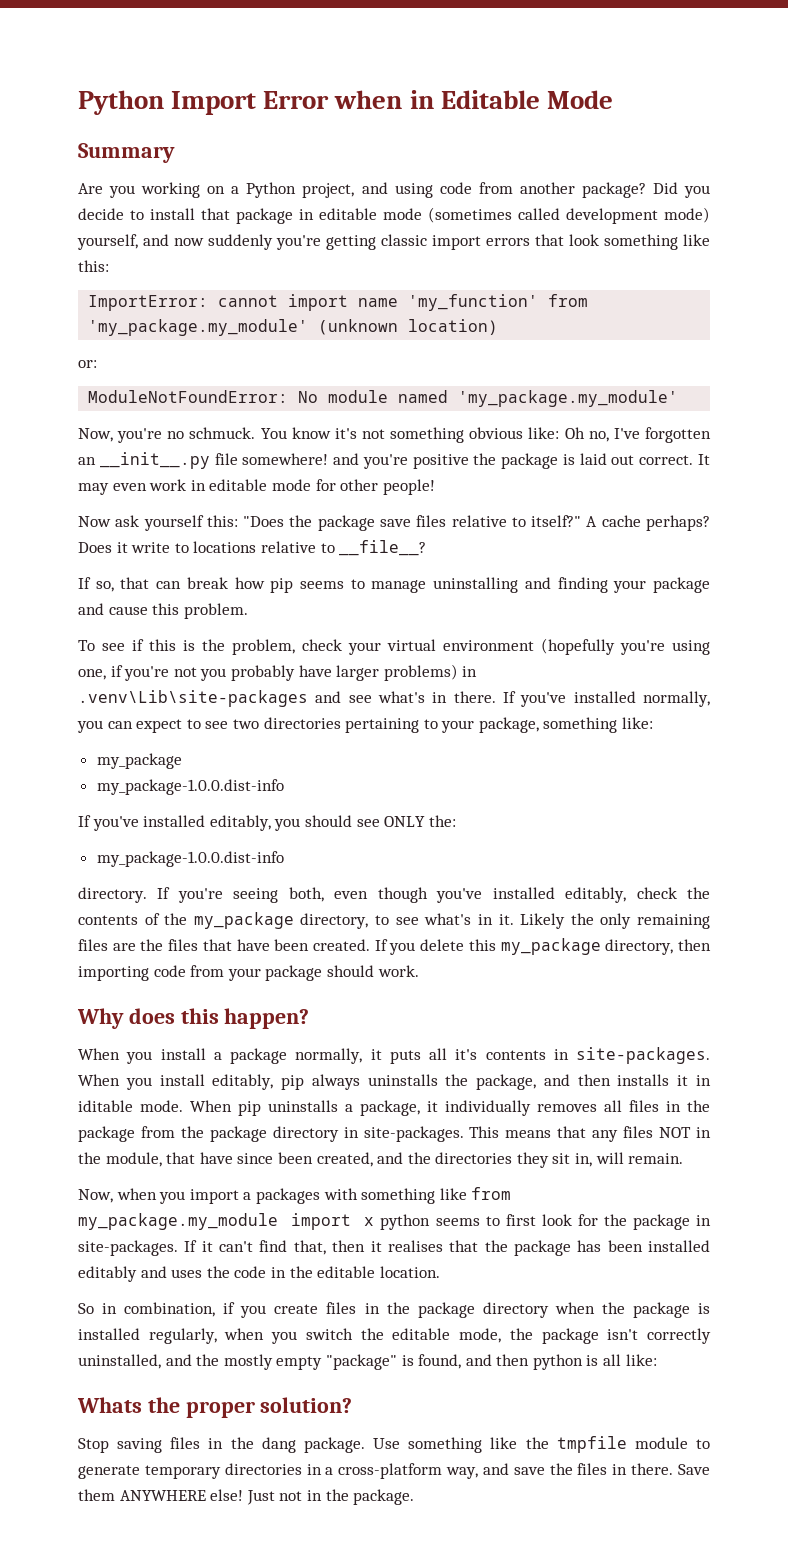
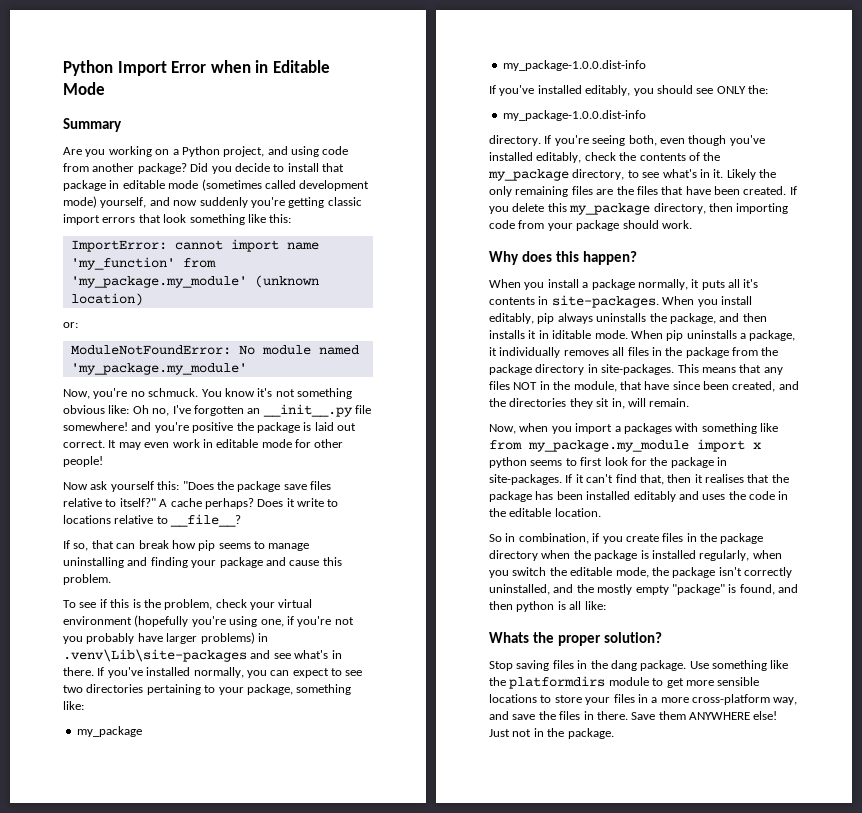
[556,1436,627,1453] tmpfile -> [509,676,606,689] platformdirs
[78,1463,302,1479] generate temporary directories -> [666,677,760,688] [489,694,635,705] get more sensible locations to store your files
(334, 1471) none -> [660,697,689,703] more

